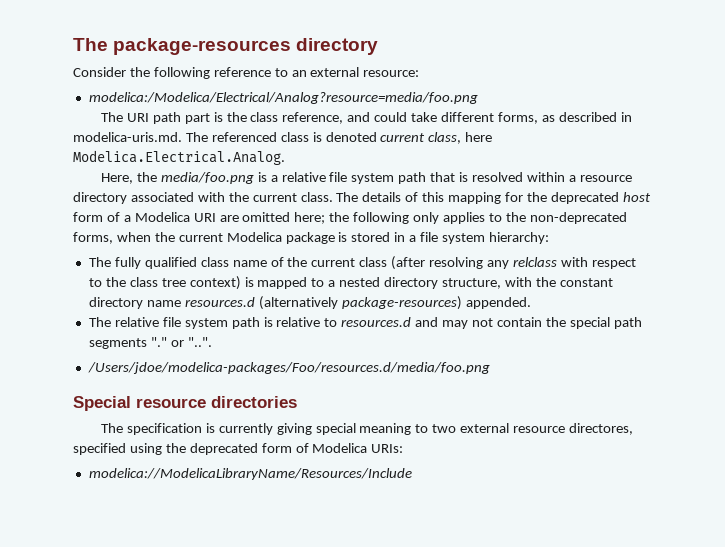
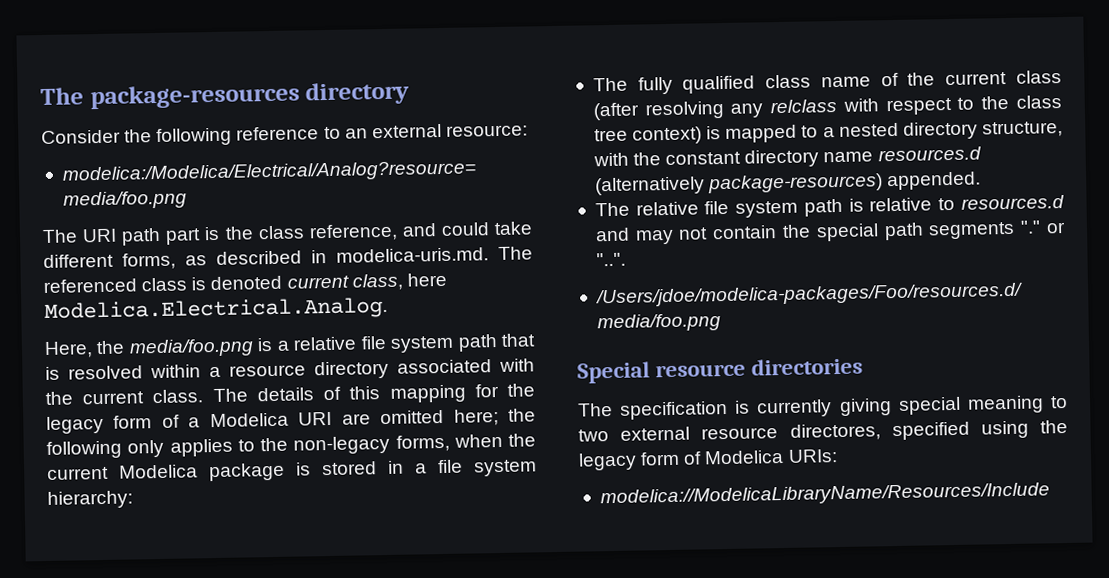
[550,192,651,204] deprecated host -> [46,415,104,434] legacy
[529,212,627,224] non-deprecated -> [293,435,391,455] non-legacy
[189,443,258,455] deprecated -> [578,452,637,471] legacy

